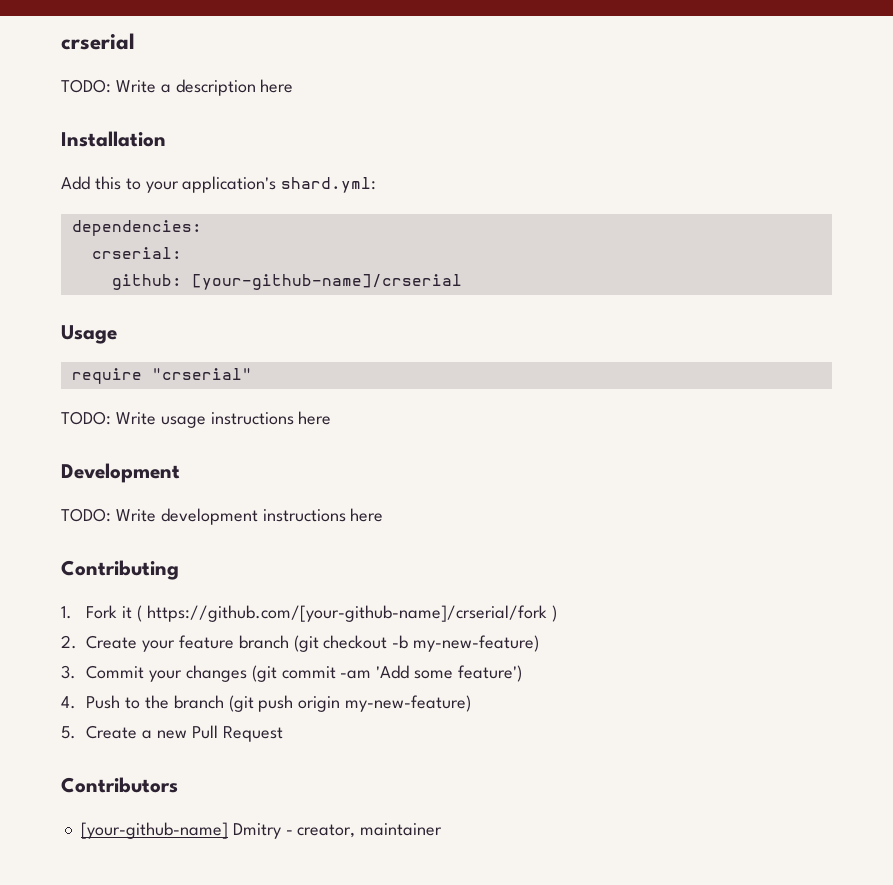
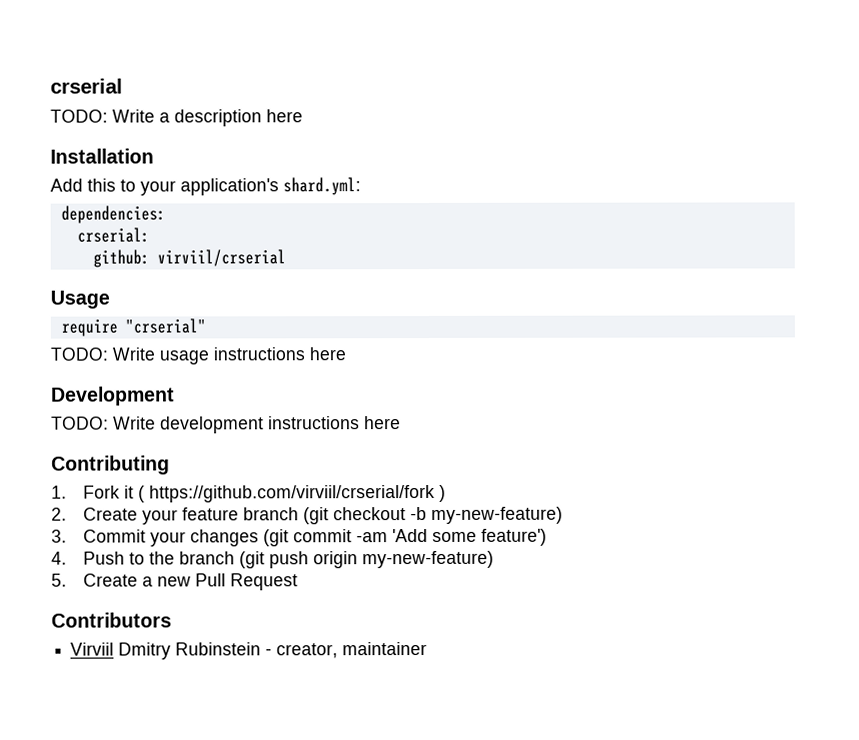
[191,274,462,290] [your-github-name]/crserial -> [156,249,286,267] virviil/crserial
[146,605,547,622] https://github.com/[your-github-name]/crserial/fork -> [148,484,435,503] https://github.com/virviil/crserial/fork
[80,822,281,839] [your-github-name] Dmitry -> [70,642,262,660] Virviil Dmitry Rubinstein

